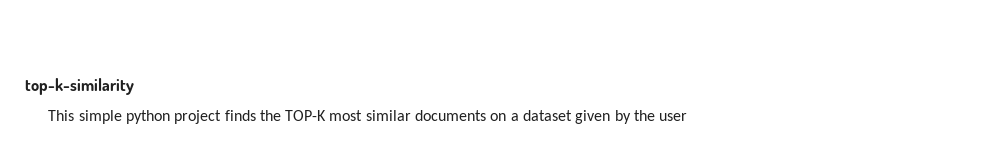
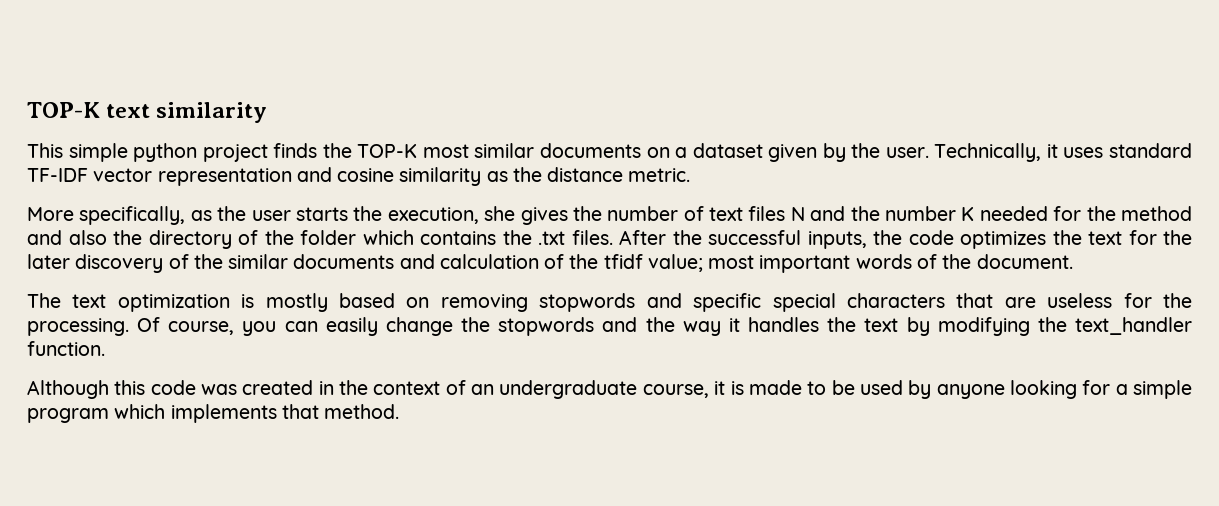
[25,78,134,95] top-k-similarity -> [27,102,268,123] TOP-K text similarity
[659,113,688,121] user -> [885,143,1192,162] [27,167,691,186] [27,206,1193,225] [27,230,1192,249] [27,254,1073,273] [27,293,1192,312] [27,317,1192,336] [27,341,105,356] [27,380,1192,399] [27,404,400,423] user. Technically, it uses standard TF-IDF vector representation and cosine similarity as the distance metric. // More specifically, as the user starts the execution, she gives the number of text files N and the number K needed for the method and also the directory of the folder which contains the .txt files. After the successful inputs, the code optimizes the text for the later discovery of the similar documents and calculation of the tfidf value; most important words of the document. // The text optimization is mostly based on removing stopwords and specific special characters that are useless for the processing. Of course, you can easily change the stopwords and the way it handles the text by modifying the text_handler function. // Although this code was created in the context of an undergraduate course, it is made to be used by anyone looking for a simple program which implements that method.

